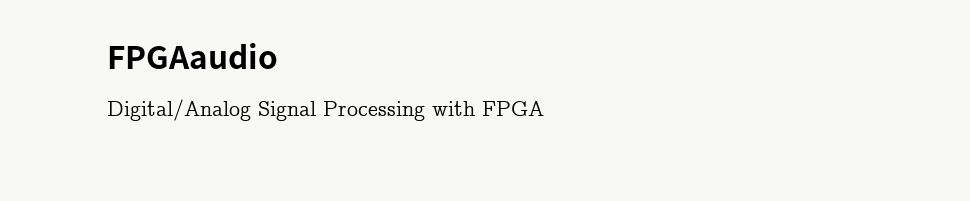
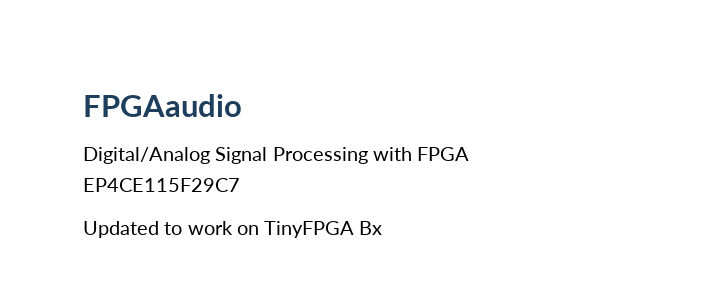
(544, 108) none -> [83,178,240,192] [83,221,383,238] EP4CE115F29C7 // Updated to work on TinyFPGA Bx

